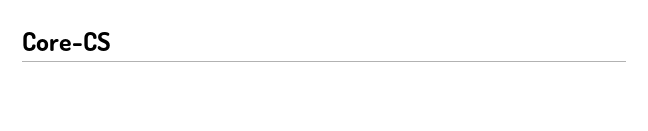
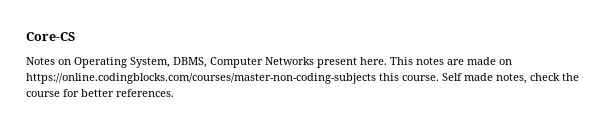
(111, 41) none -> [26,57,512,68] [26,73,579,84] [26,89,174,97] // Notes on Operating System, DBMS, Computer Networks present here. This notes are made on https://online.codingblocks.com/courses/master-non-coding-subjects this course. Self made notes, check the course for better references.

